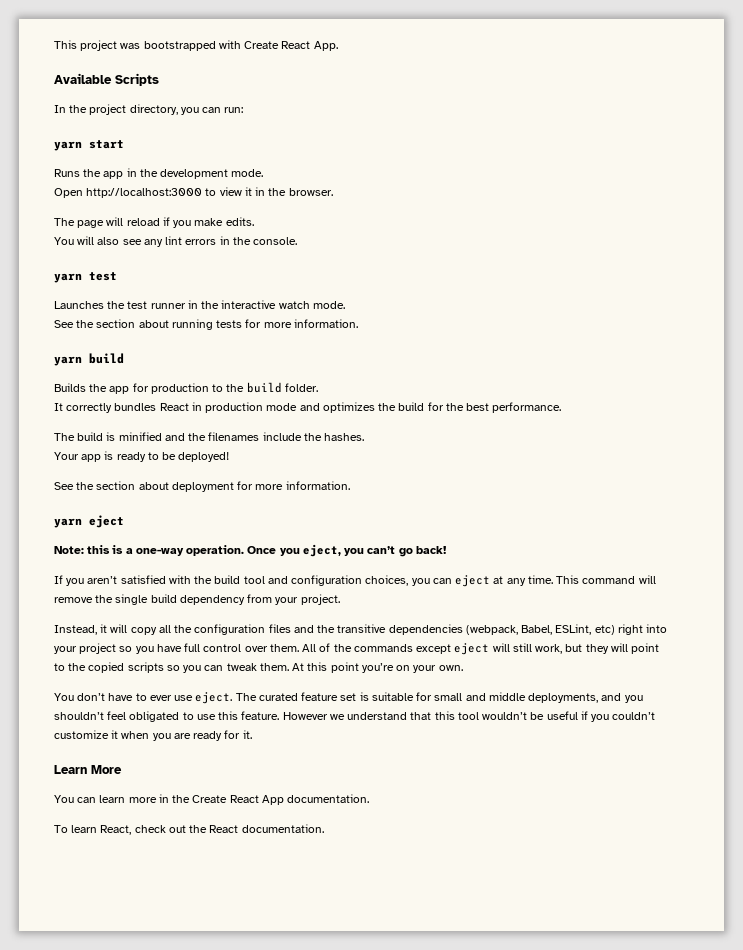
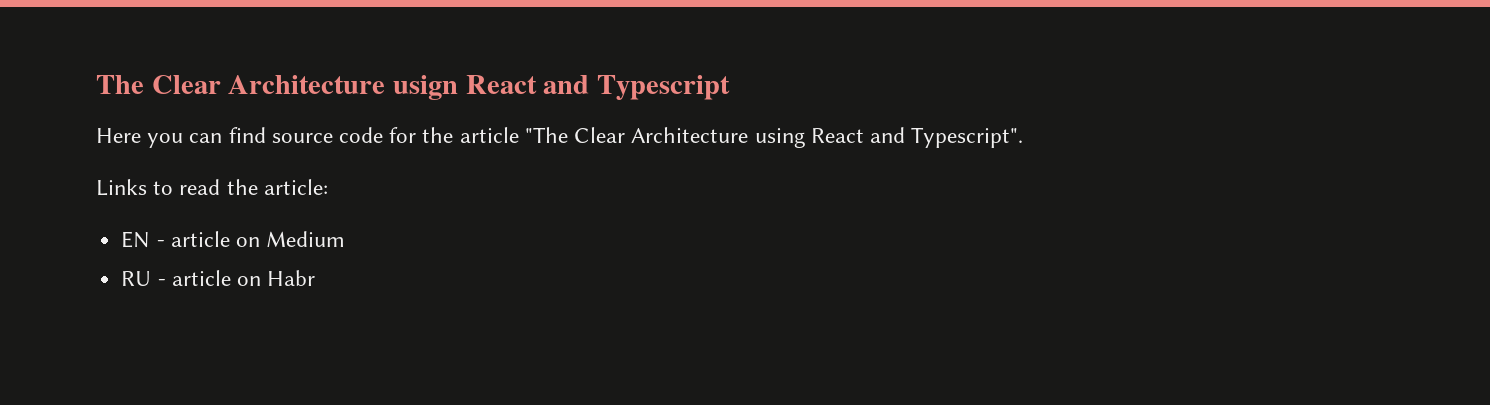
[54,40,338,51] [54,73,159,86] [54,104,244,115] [54,140,124,151] [54,168,264,179] [54,187,333,198] [54,217,254,228] [54,236,298,247] [54,272,117,283] [54,300,345,309] [54,319,358,330] [54,353,124,366] [54,382,318,394] [54,402,562,413] [54,432,365,441] [54,451,230,462] [54,481,350,492] [54,515,124,528] [54,544,446,557] [54,575,656,587] [54,594,340,605] [54,624,668,635] [54,643,660,655] [54,662,463,673] [54,692,643,704] [54,711,656,722] [54,730,252,741] [54,765,122,774] [54,794,370,805] [54,824,324,835] This project was bootstrapped with Create React App. // Available Scripts // In the project directory, you can run: // yarn start // Runs the app in the development mode. // Open http://localhost:3000 to view it in the browser. // The page will reload if you make edits. // You will also see any lint errors in the console. // yarn test // Launches the test runner in the interactive watch mode. // See the section about running tests for more information. // yarn build // Builds the app for production to the build folder. // It correctly bundles React in production mode and optimizes the build for the best performance. // The build is minified and the filenames include the hashes. // Your app is ready to be deployed! // See the section about deployment for more information. // yarn eject // Note: this is a one-way operation. Once you eject, you can’t go back! // If you aren’t satisfied with the build tool and configuration choices, you can eject at any time. This command will remove the single build dependency from your project. // Instead, it will copy all the configuration files and the transitive dependencies (webpack, Babel, ESLint, etc) right into your project so you have full control over them. All of the commands except eject will still work, but they will point to the copied scripts so you can tweak them. At this point you’re on your own. // You don’t have to ever use eject. The curated feature set is suitable for small and middle deployments, and you shouldn’t feel obligated to use this feature. However we understand that this tool wouldn’t be useful if you couldn’t customize it when you are ready for it. // Learn More // You can learn more in the Create React App documentation. // To learn React, check out the React documentation. -> [96,75,731,100] [96,127,1024,148] [96,179,328,196] [121,231,346,248] [121,270,316,286] The Clear Architecture usign React and Typescript // Here you can find source code for the article "The Clear Architecture using React and Typescript". // Links to read the article: // EN - article on Medium // RU - article on Habr

